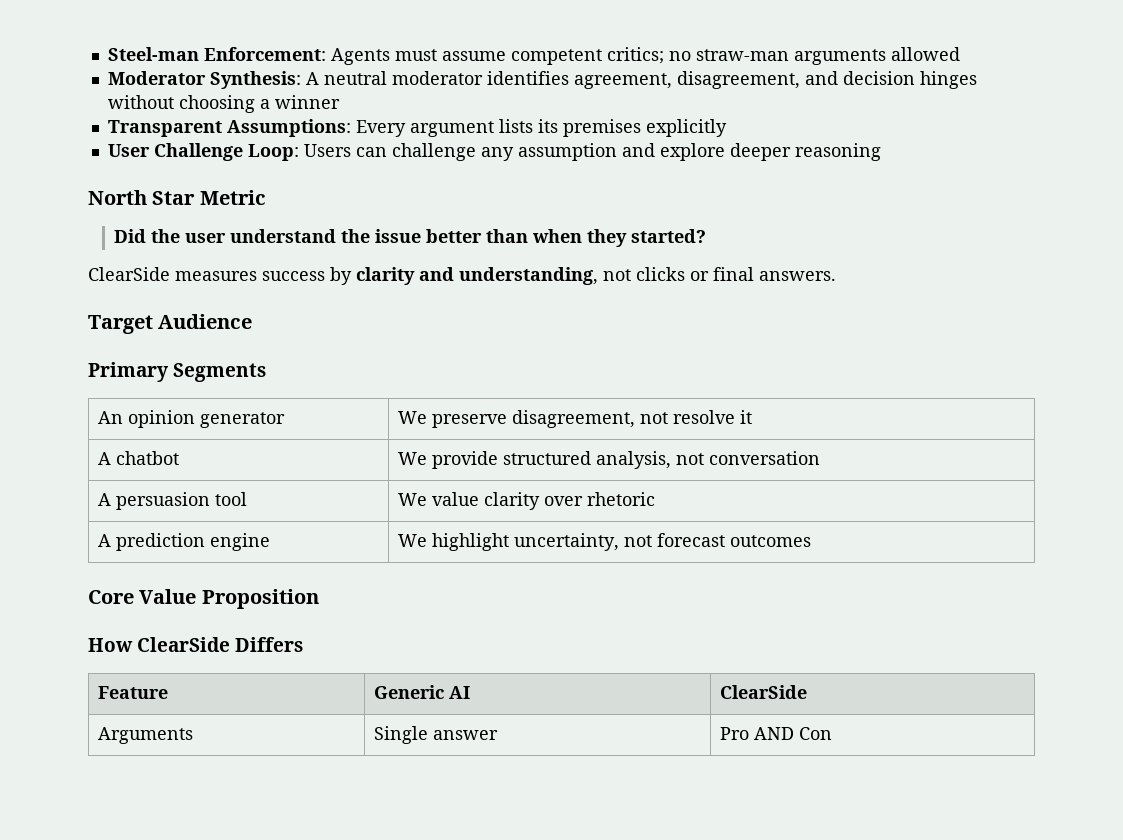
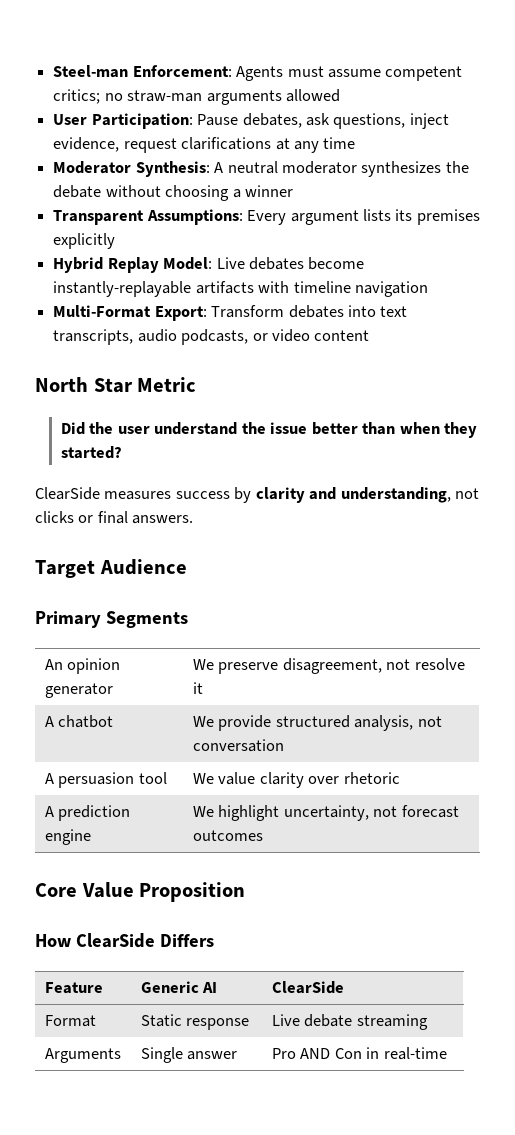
(960, 54) none -> [53,113,449,129] [53,137,356,153] // User Participation: Pause debates, ask questions, inject evidence, request clarifications at any time
[486,71,977,89] identifies agreement, disagreement, and decision hinges -> [361,161,469,177] [53,185,102,198] synthesizes the debate
[107,143,881,161] User Challenge Loop: Users can challenge any assumption and explore deeper reasoning -> [53,257,365,273] [53,281,428,297] [53,305,408,321] [53,329,370,345] Hybrid Replay Model: Live debates become instantly-replayable artifacts with timeline navigation // Multi-Format Export: Transform debates into text transcripts, audio podcasts, or video content
(807, 692) none -> [44,1015,96,1027] [140,1014,250,1030] [271,1014,428,1030] // Format | Static response | Live debate streaming
(832, 733) none -> [366,1047,447,1060] in real-time

